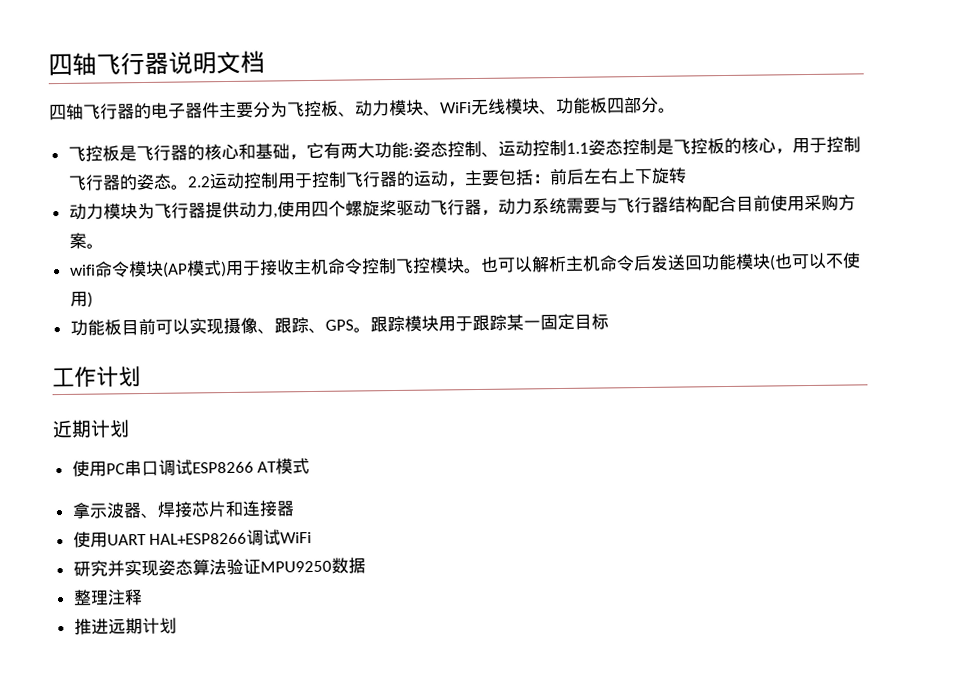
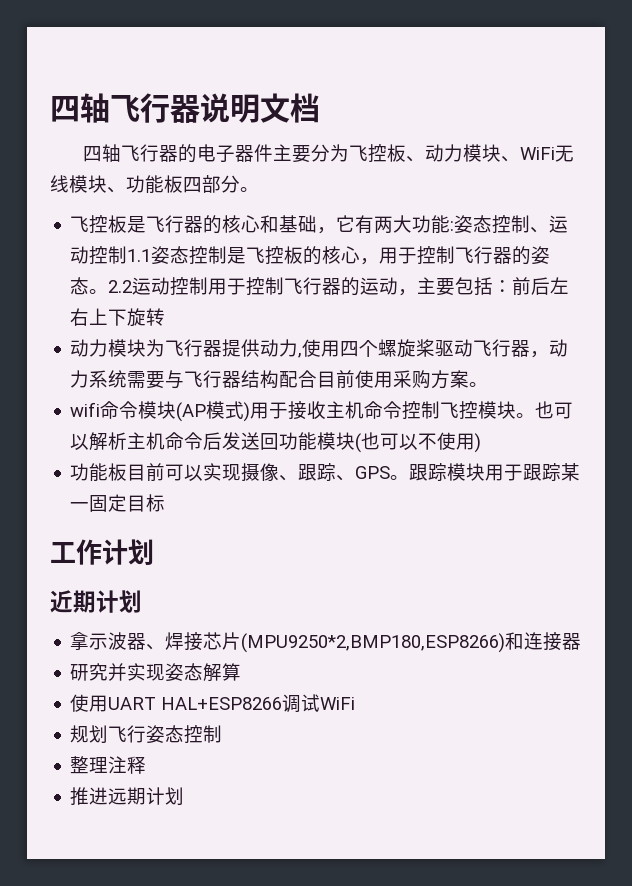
[71,458,311,477] // 使用PC串口调试ESP8266 AT模式 -> (142, 601) none
(227, 509) none -> [241,633,506,653] (MPU9250*2,BMP180,ESP8266)
(295, 508) none -> [70,663,242,682] // 研究并实现姿态解算
[72,557,366,577] 研究并实现姿态算法验证MPU9250数据 -> [70,725,223,744] 规划飞行姿态控制

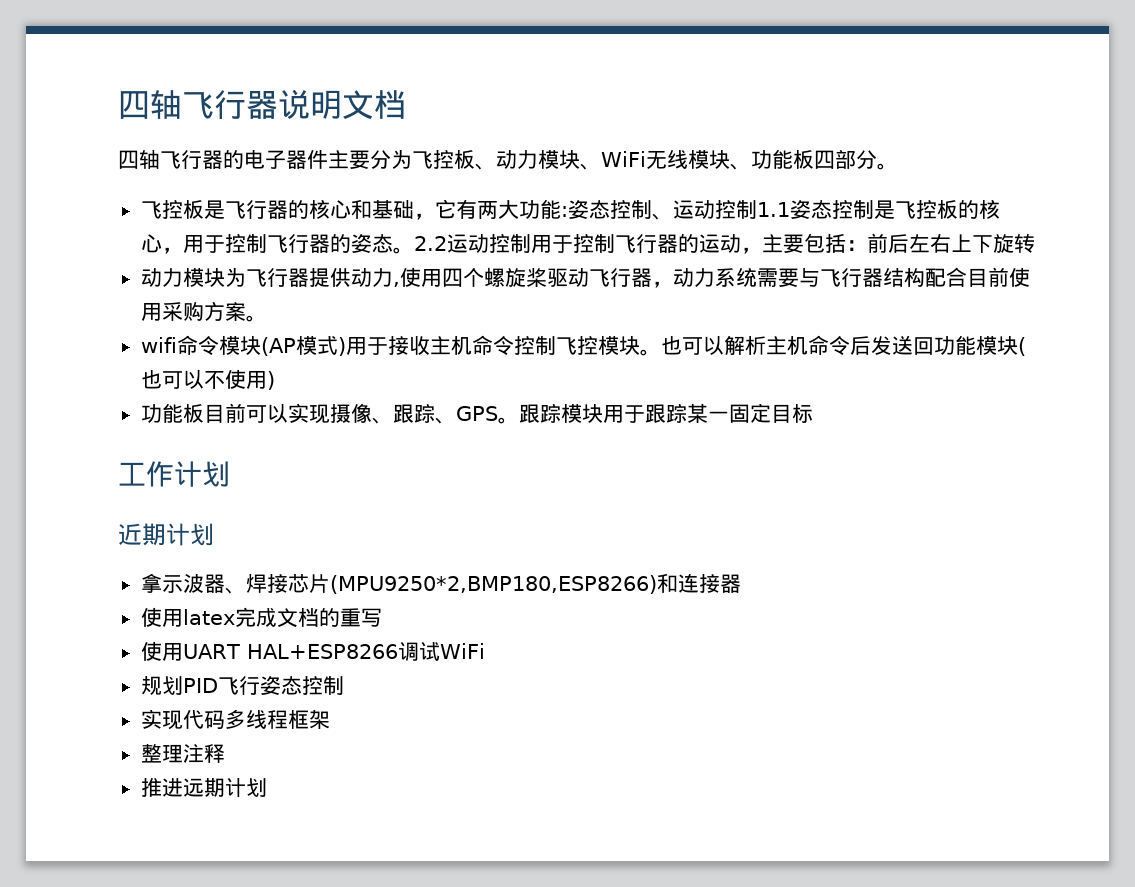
[70,663,242,682] 研究并实现姿态解算 -> [140,607,382,628] 使用latex完成文档的重写
(109, 734) none -> [182,678,218,693] PID
(223, 734) none -> [140,709,330,730] // 实现代码多线程框架

